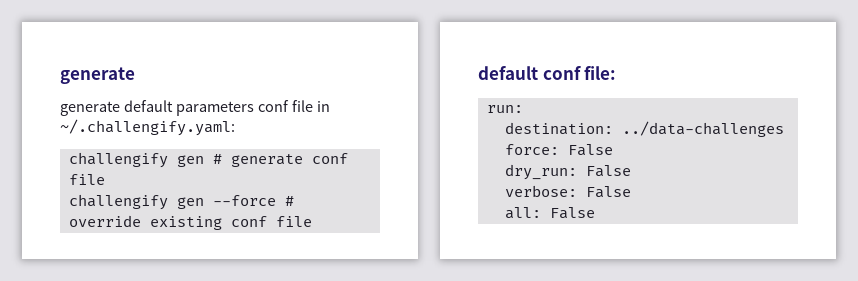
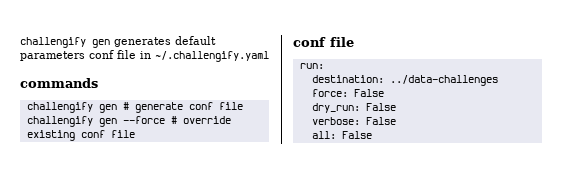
[60,67,135,84] [60,101,120,116] generate // generate -> [20,37,171,48] challengify gen generates
[60,119,235,136] ~/.challengify.yaml: -> [155,51,269,62] [20,78,98,88] ~/.challengify.yaml // commands
[478,66,617,80] default conf file: -> [293,37,354,47] conf file

